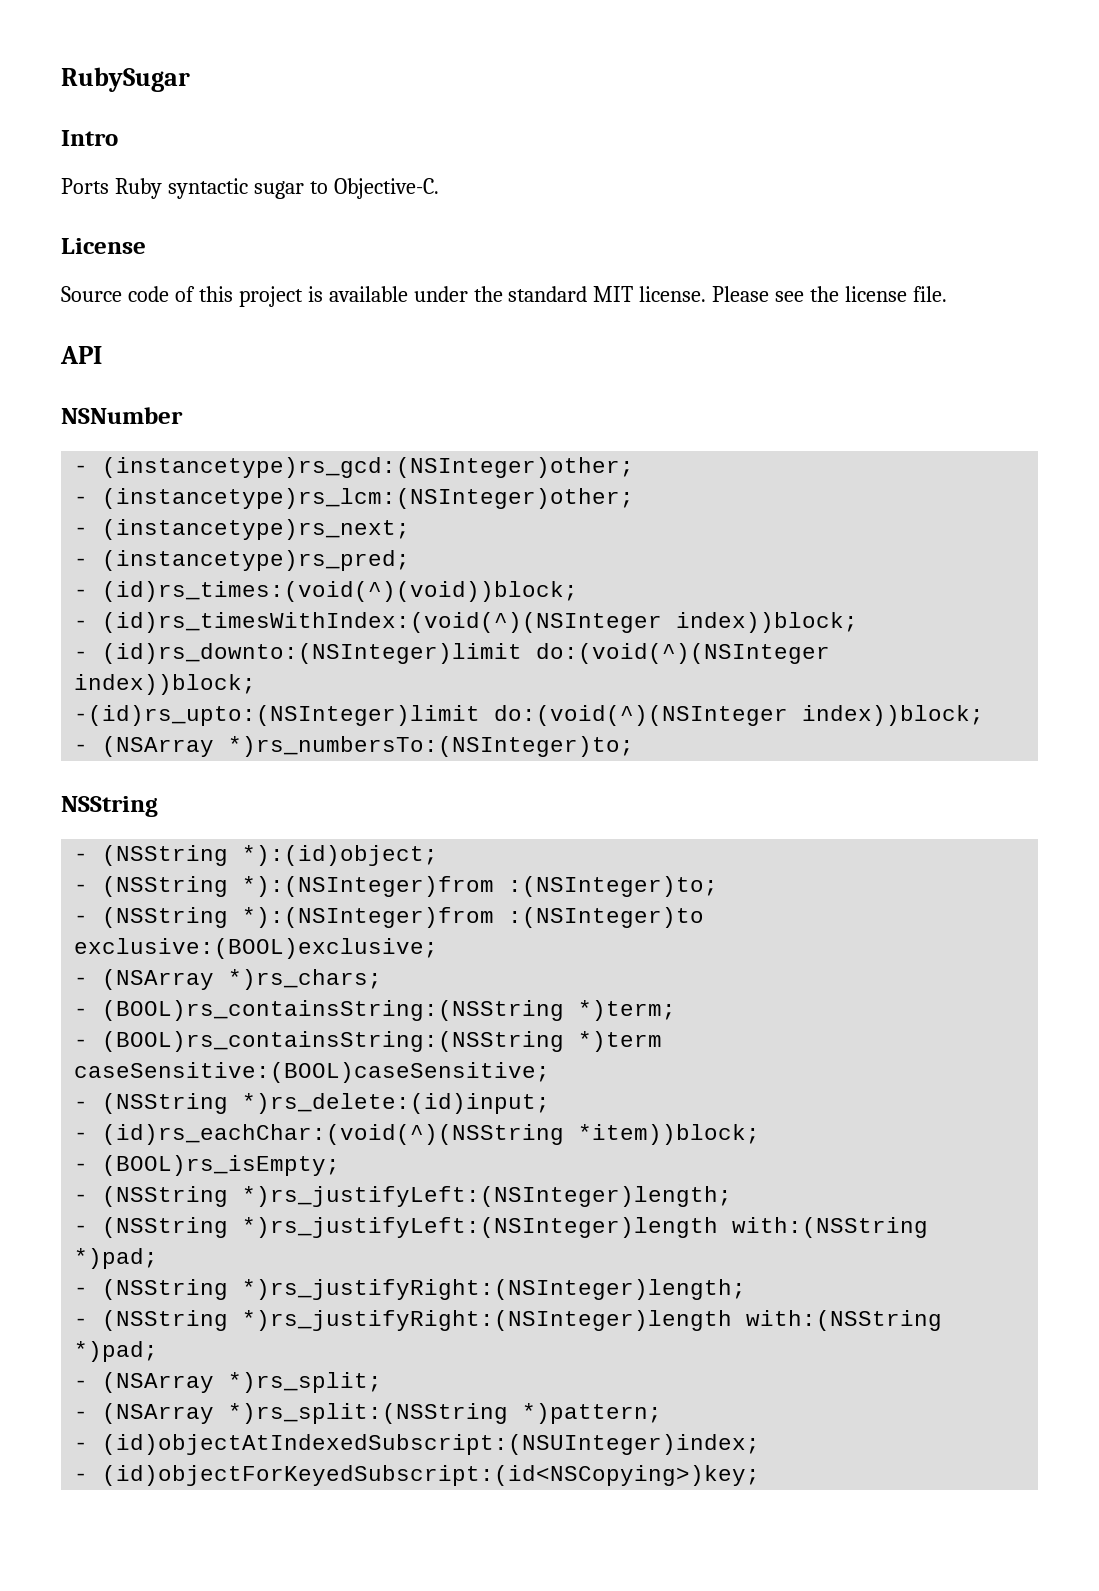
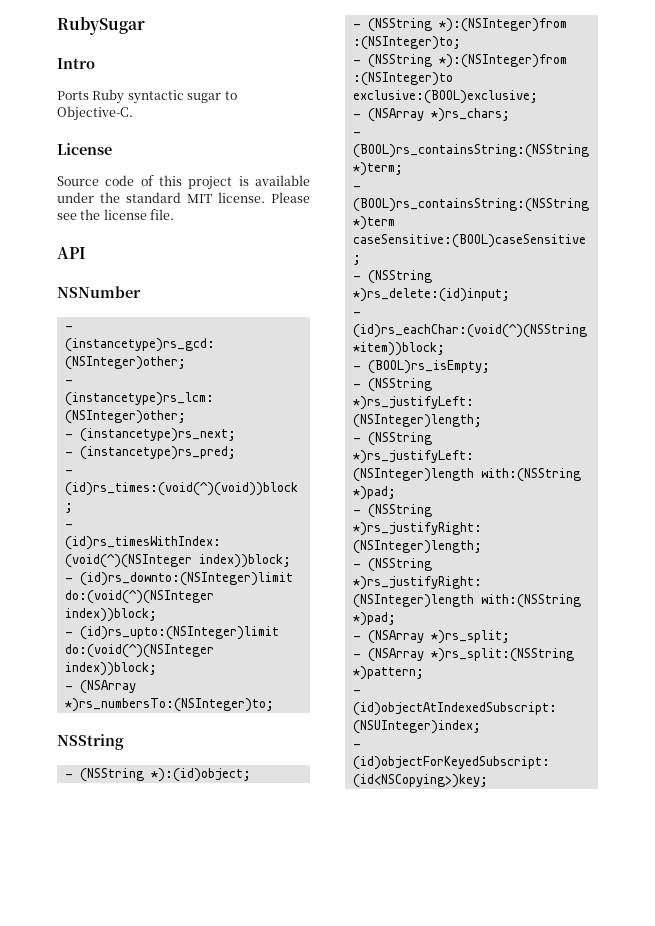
[74,705,481,726] -(id)rs_upto:(NSInteger)limit -> [64,626,279,640] - (id)rs_upto:(NSInteger)limit

